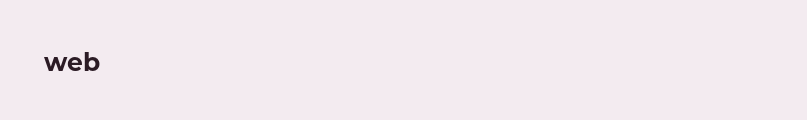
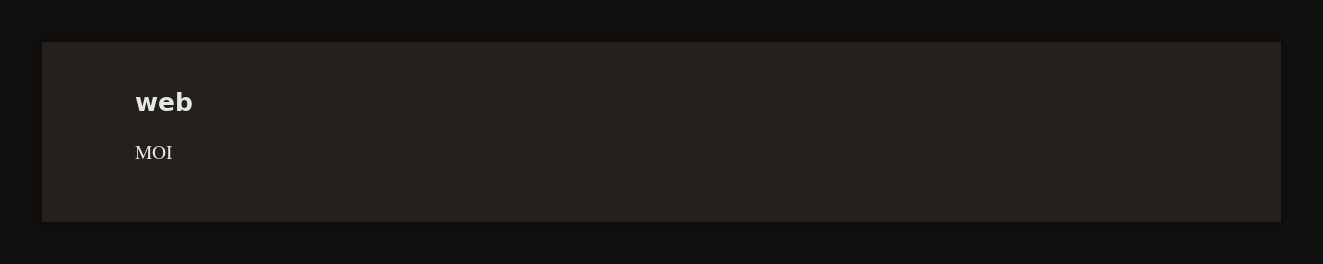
(100, 61) none -> [135,146,173,159] // MOI

